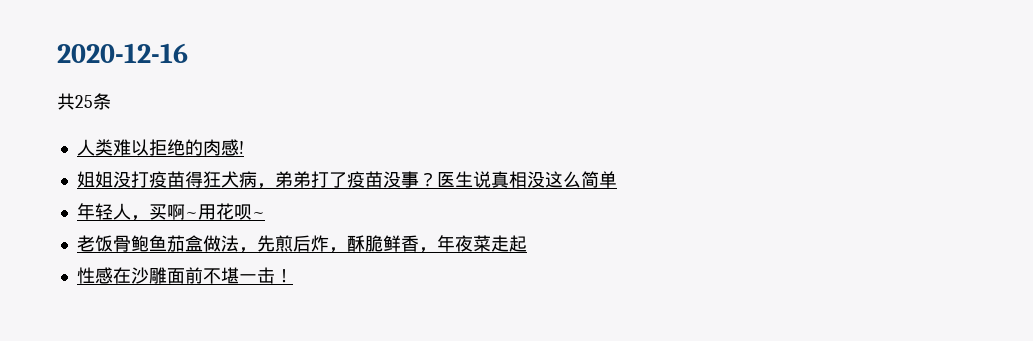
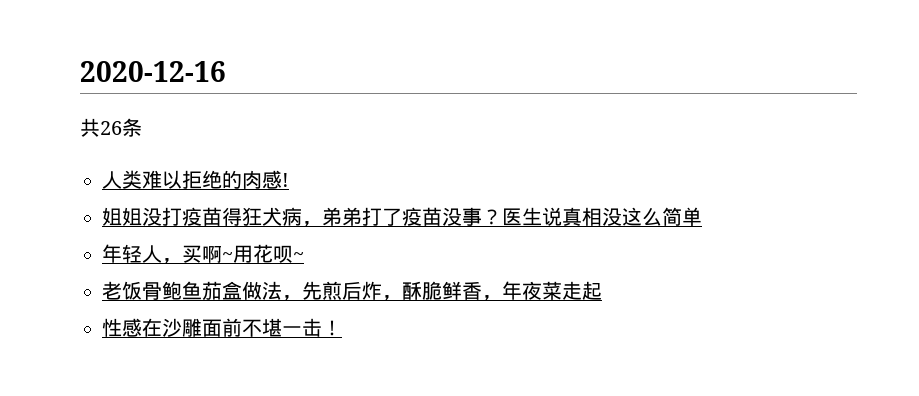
[75,95,93,108] 25 -> [100,121,122,135] 26

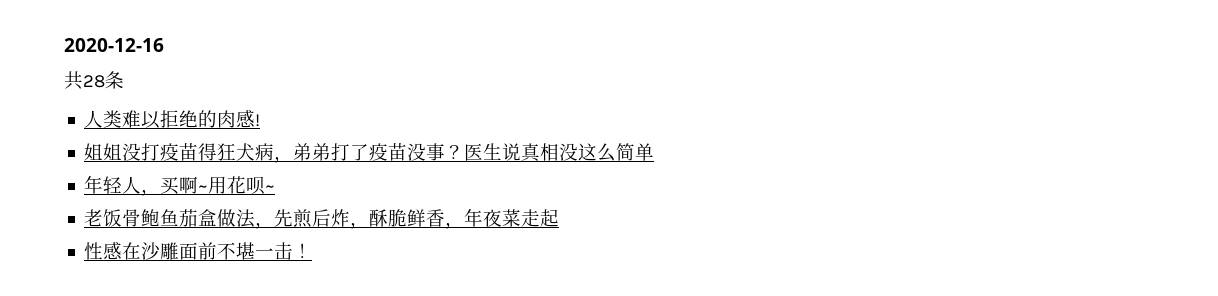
[100,121,122,135] 26 -> [83,75,105,88] 28

